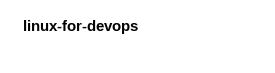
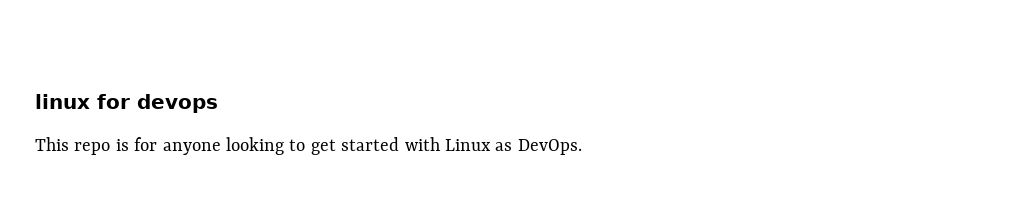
[23,20,138,34] linux-for-devops -> [35,94,218,113] [35,137,582,155] linux for devops // This repo is for anyone looking to get started with Linux as DevOps.

